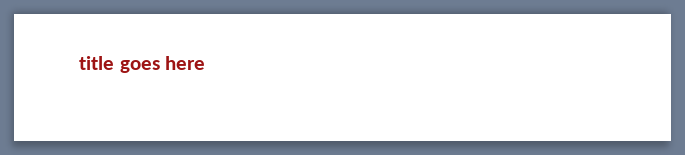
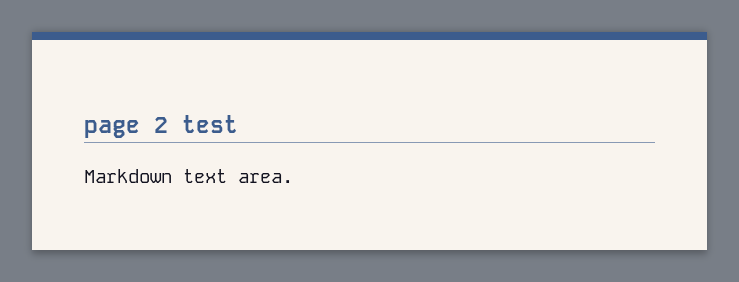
[79,56,206,73] title goes here -> [84,115,238,138] [84,169,293,183] page 2 test // Markdown text area.

